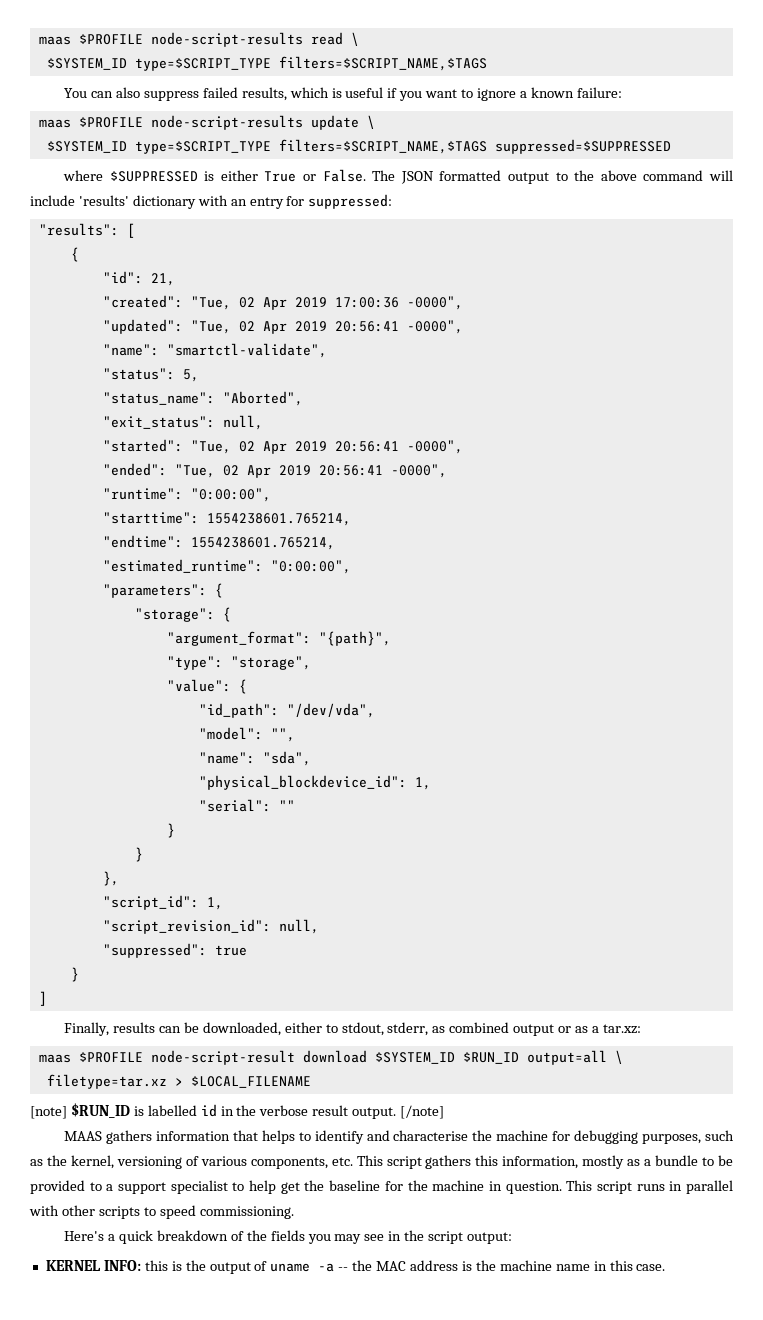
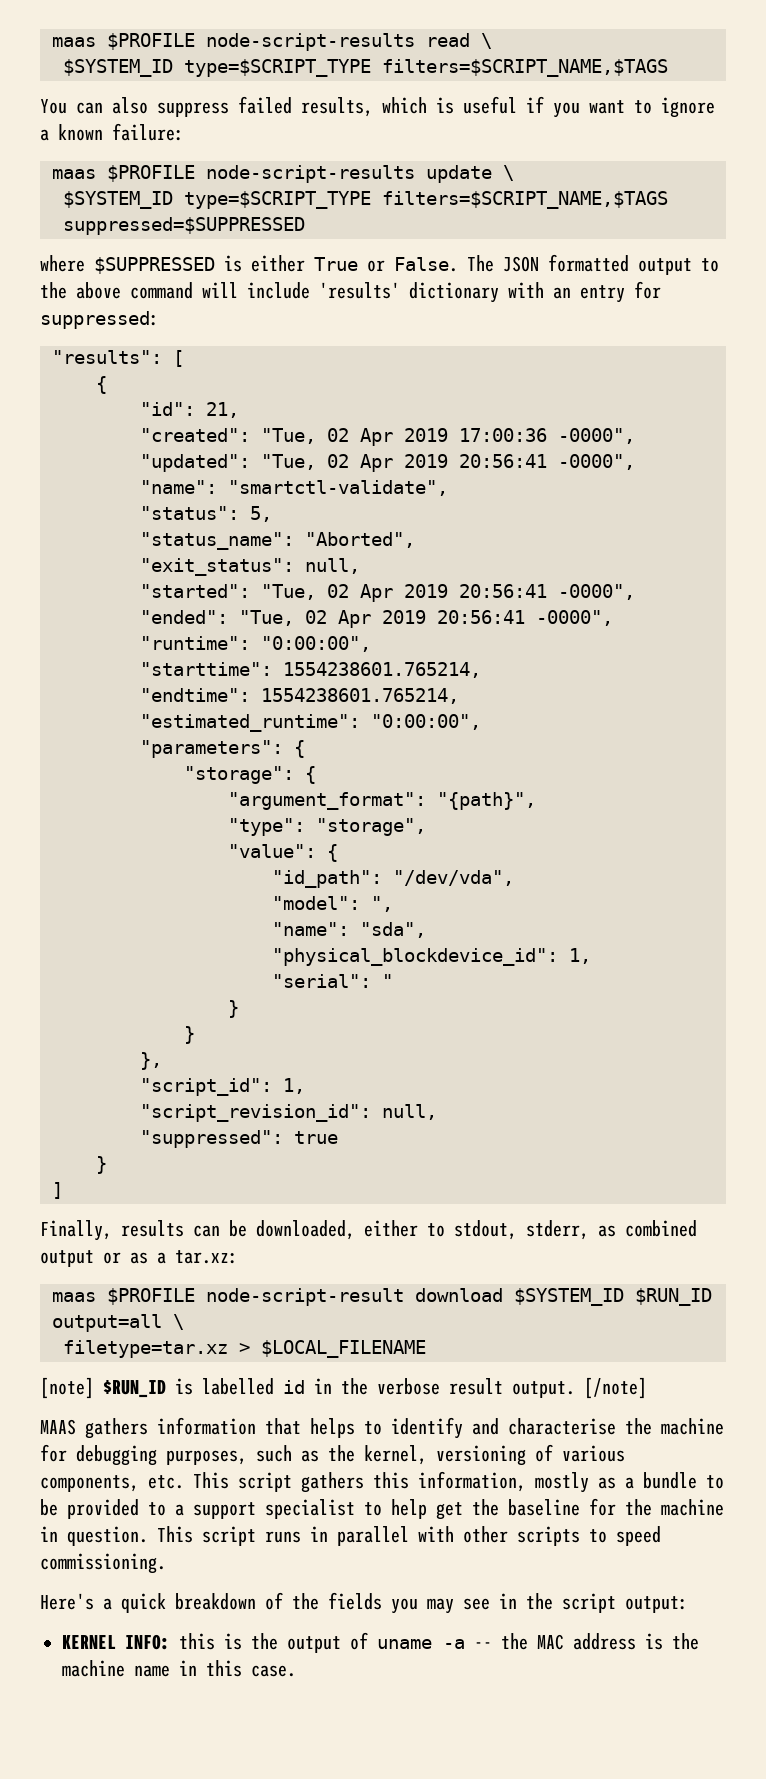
[270,728,295,742] "", -> [371,896,393,912] ",
[278,800,295,811] "" -> [382,974,393,988] "

